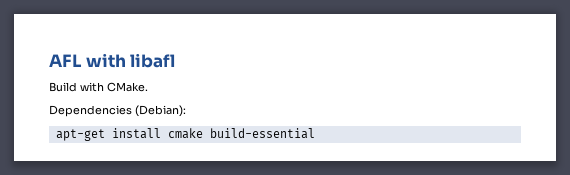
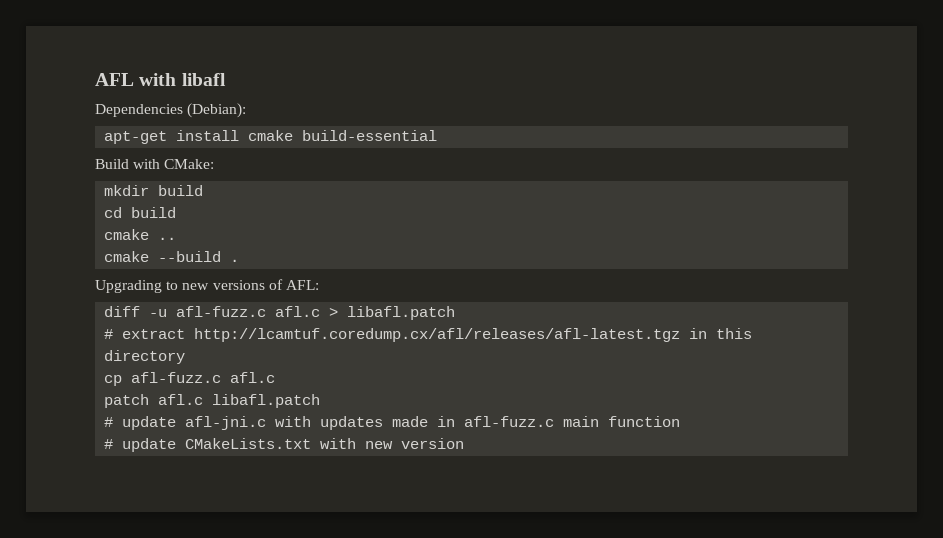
[49,82,148,92] // Build with CMake. -> (226, 79) none
(315, 133) none -> [95,159,215,169] [104,185,204,196] [104,207,177,218] [104,229,177,240] [104,251,240,262] [95,279,319,293] [104,306,456,320] [104,328,753,342] [104,350,186,364] [104,372,276,386] [104,394,321,408] [104,416,681,430] [104,438,465,452] // Build with CMake: // mkdir build // cd build // cmake .. // cmake --build . // Upgrading to new versions of AFL: // diff -u afl-fuzz.c afl.c > libafl.patch // # extract http://lcamtuf.coredump.cx/afl/releases/afl-latest.tgz in this directory // cp afl-fuzz.c afl.c // patch afl.c libafl.patch // # update afl-jni.c with updates made in afl-fuzz.c main function // # update CMakeLists.txt with new version

